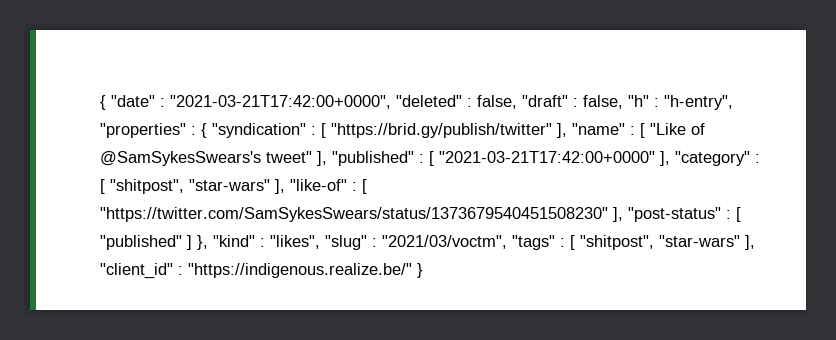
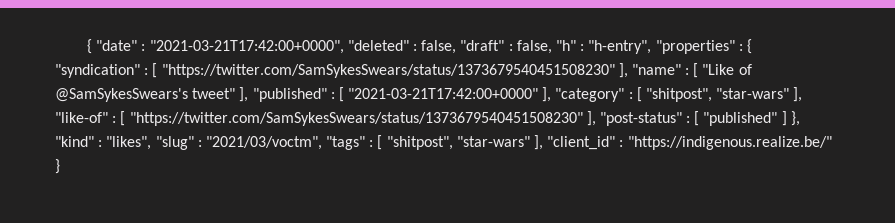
[331,123,552,138] "https://brid.gy/publish/twitter" -> [161,64,615,78] "https://twitter.com/SamSykesSwears/status/1373679540451508230"

